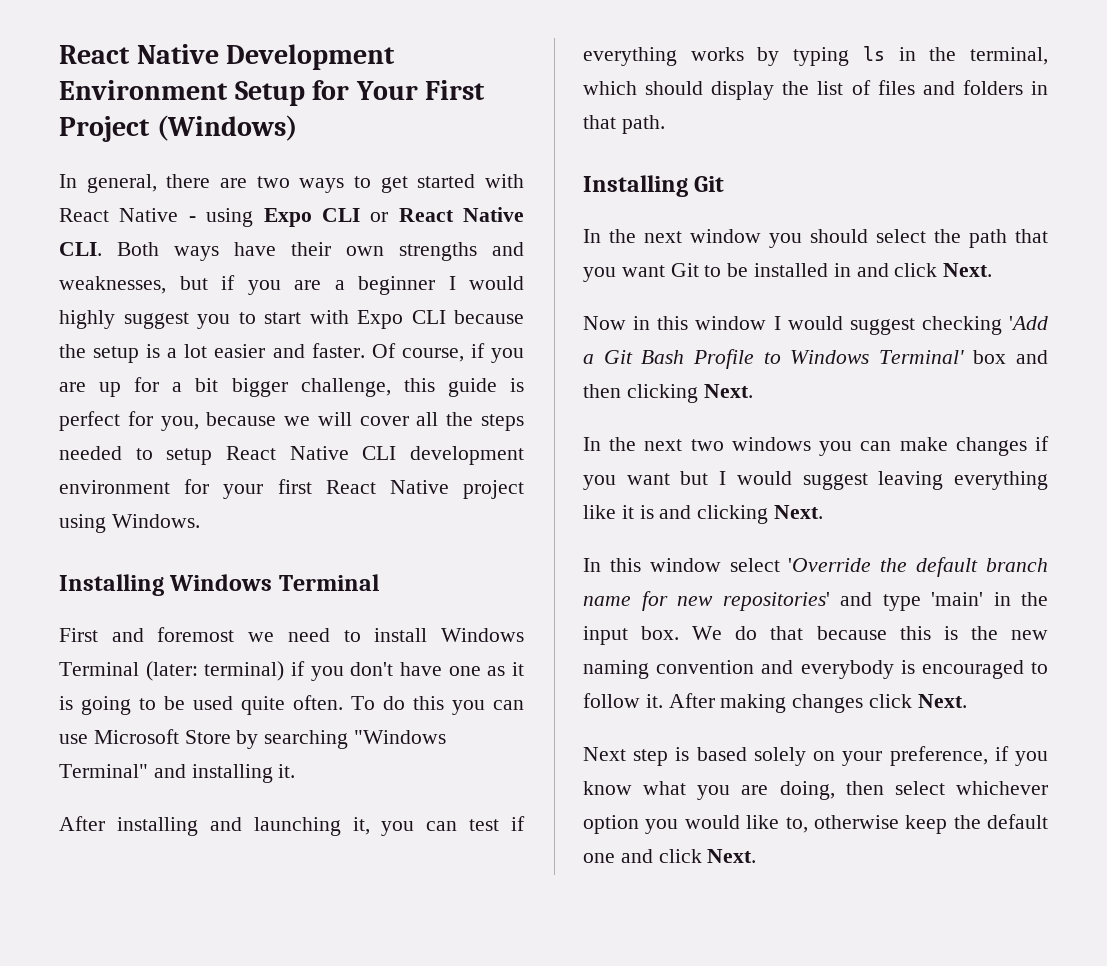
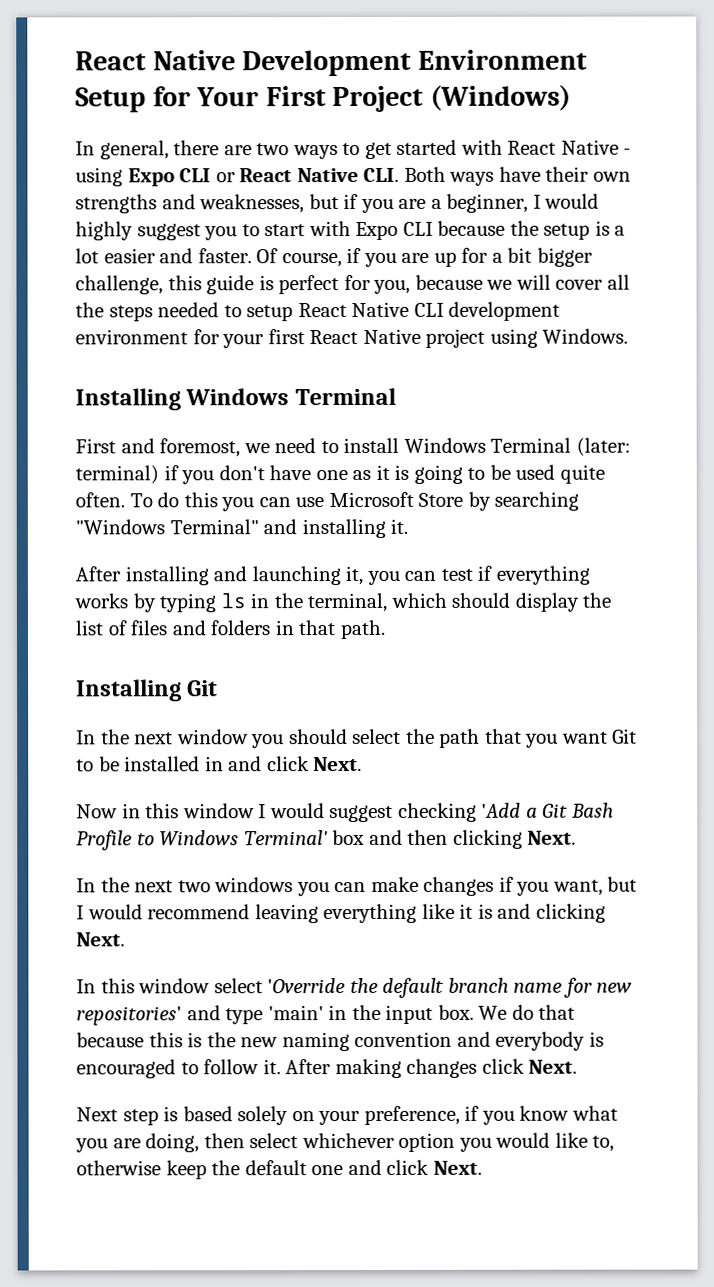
[358,276,435,295] beginner -> [446,193,529,213] beginner,
[157,627,235,642] foremost -> [159,438,241,458] foremost,
[626,473,670,485] want -> [552,879,603,896] want,
[802,473,868,490] suggest -> [147,904,251,920] recommend

